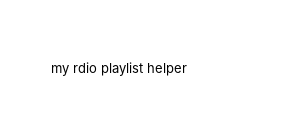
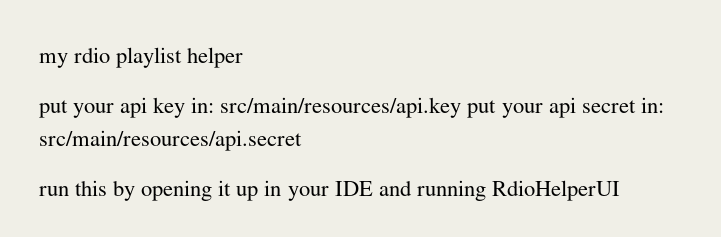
(187, 69) none -> [39,97,664,118] [39,130,302,151] [39,180,620,201] // put your api key in: src/main/resources/api.key put your api secret in: src/main/resources/api.secret // run this by opening it up in your IDE and running RdioHelperUI

